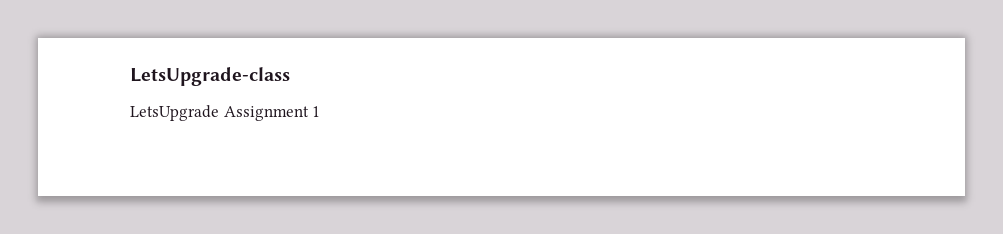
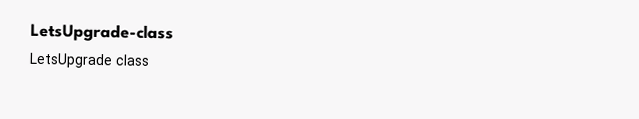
[223,106,321,121] Assignment 1 -> [115,54,150,66] class

